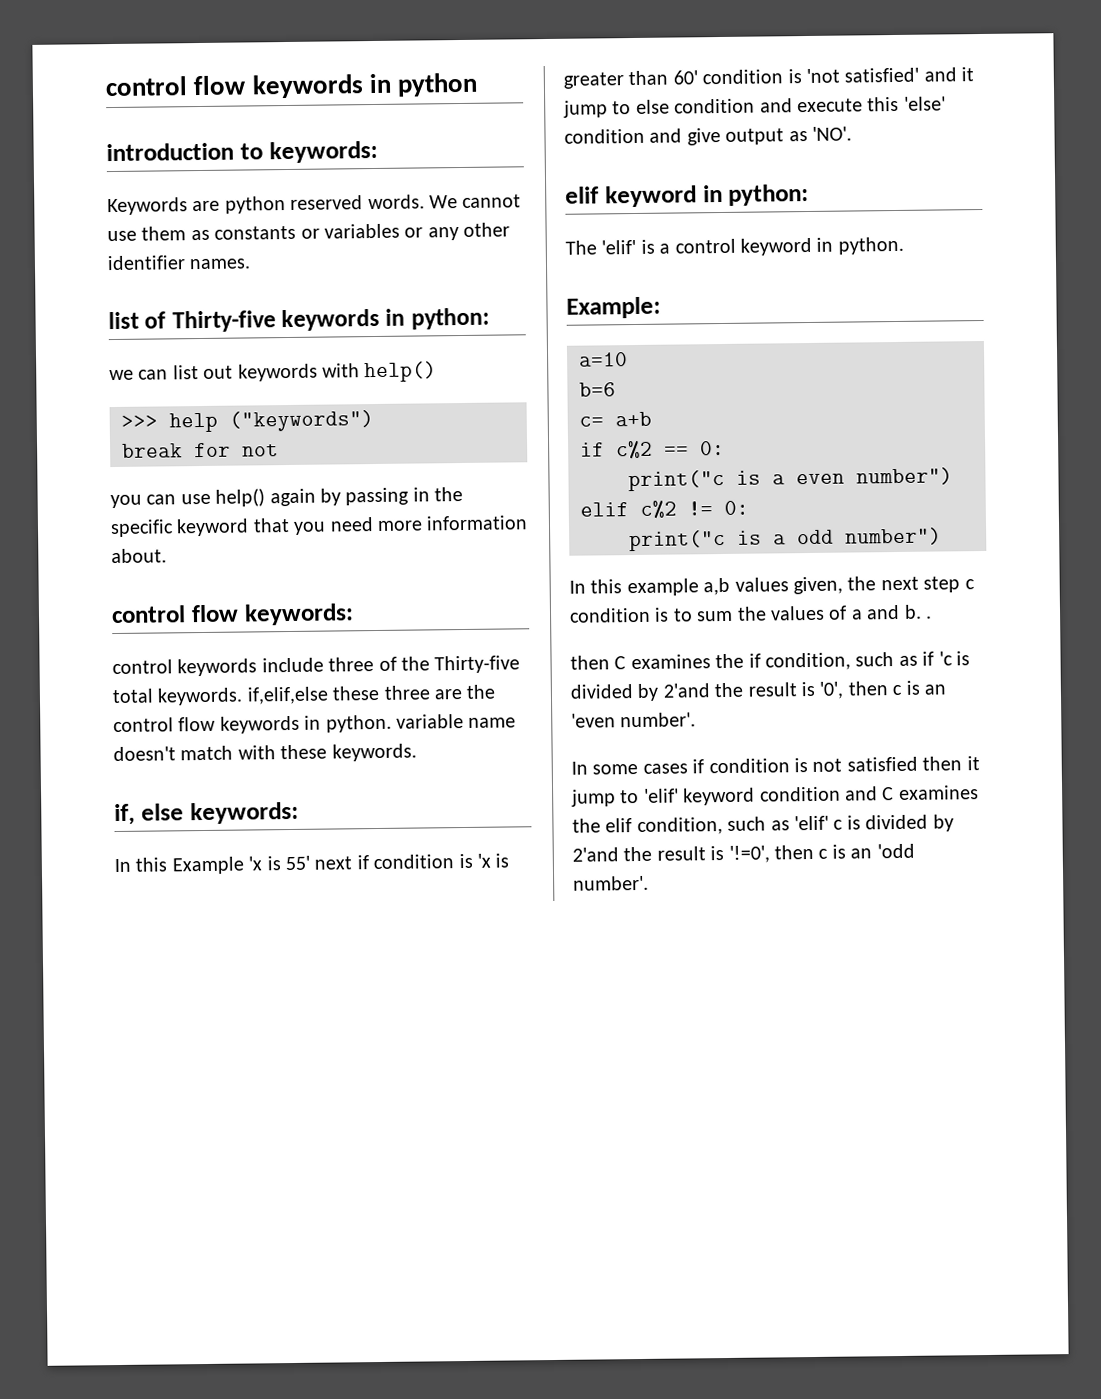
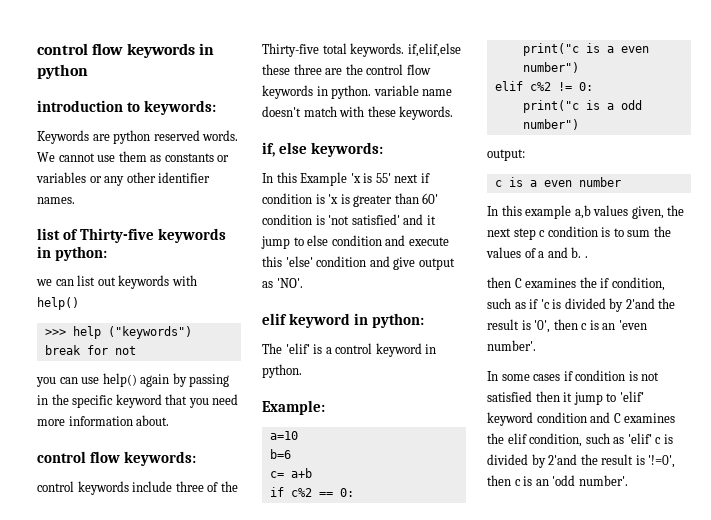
(942, 536) none -> [487,149,525,161] [494,177,621,187] // output: // c is a even number

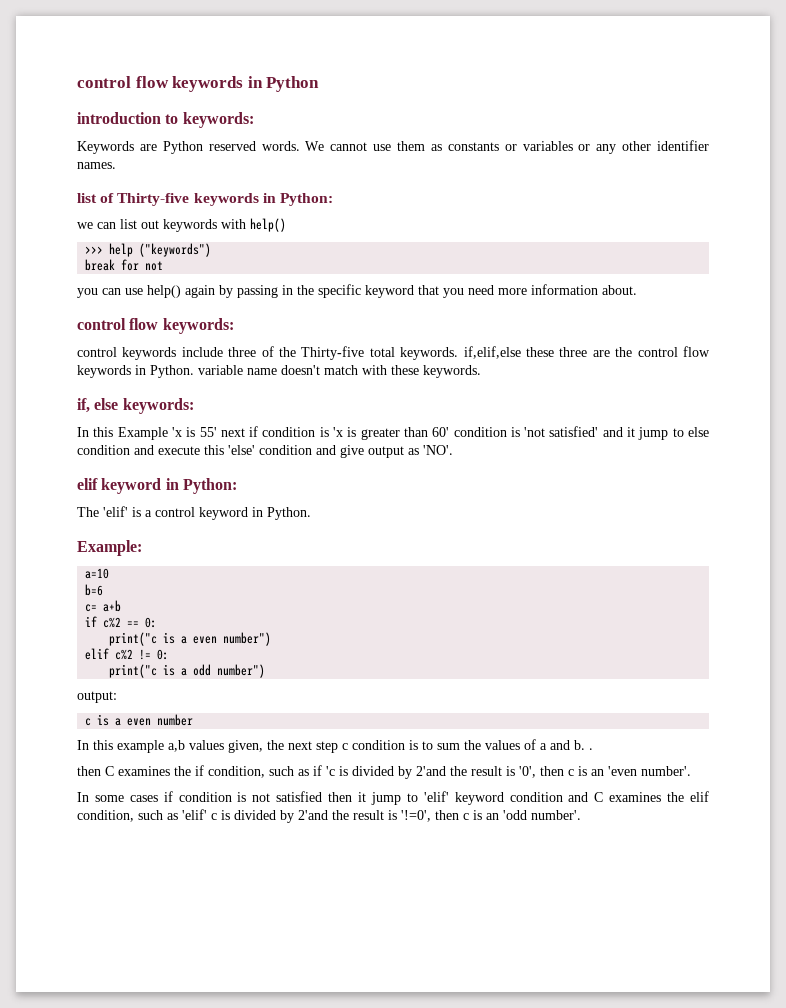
[37,43,214,58] [37,64,88,79] control flow keywords in python -> [77,76,320,92] control flow keywords in Python
[113,130,151,144] python -> [162,141,203,154] Python
[54,246,107,261] python: -> [279,193,333,206] Python:
[331,85,372,99] python. -> [150,365,194,378] Python.
[372,313,425,328] python: -> [182,478,237,494] Python:
[262,364,302,378] python. -> [267,507,311,520] Python.

